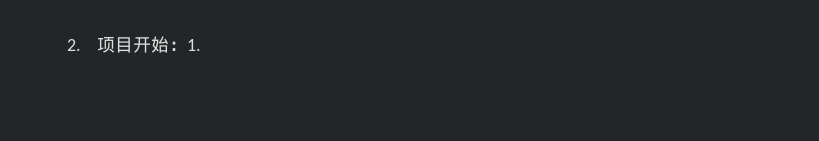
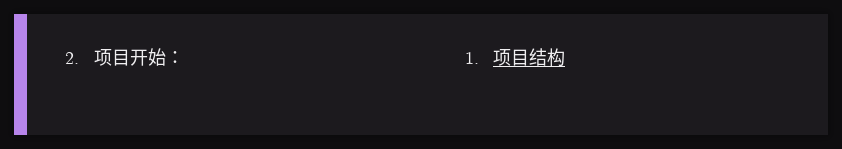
[187,39,202,51] 1. -> [464,48,566,67] // 1.项目结构

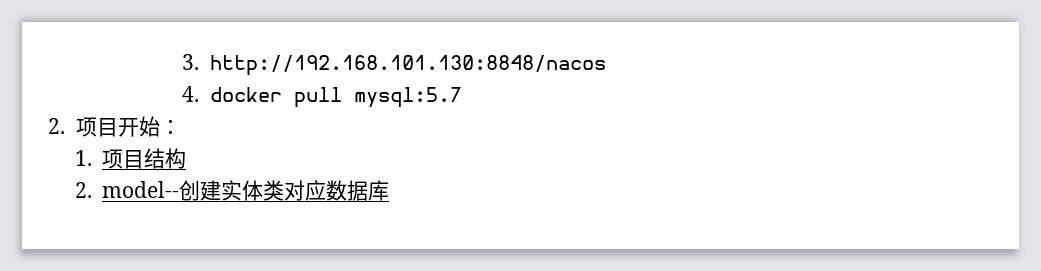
(65, 58) none -> [182,54,606,76] [182,86,462,108] 3. http://192.168.101.130:8848/nacos // 4. docker pull mysql:5.7 //
(566, 57) none -> [74,180,390,201] // 2. model--创建实体类对应数据库

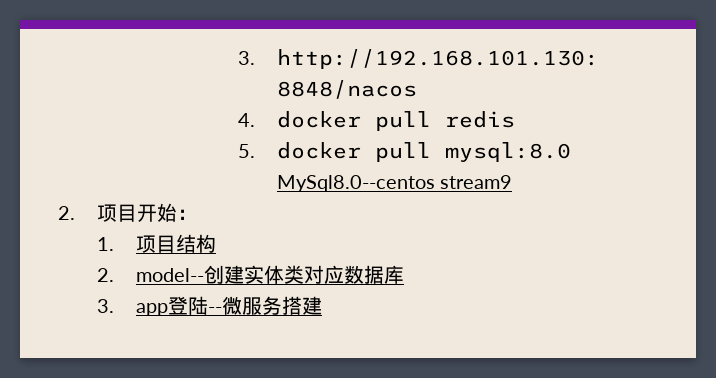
[353,87,462,108] mysql:5.7 -> [444,111,515,128] [238,142,571,162] [276,175,513,192] redis // 5. docker pull mysql:8.0 MySql8.0--centos stream9
(390, 190) none -> [96,296,322,316] // 3. app登陆--微服务搭建

